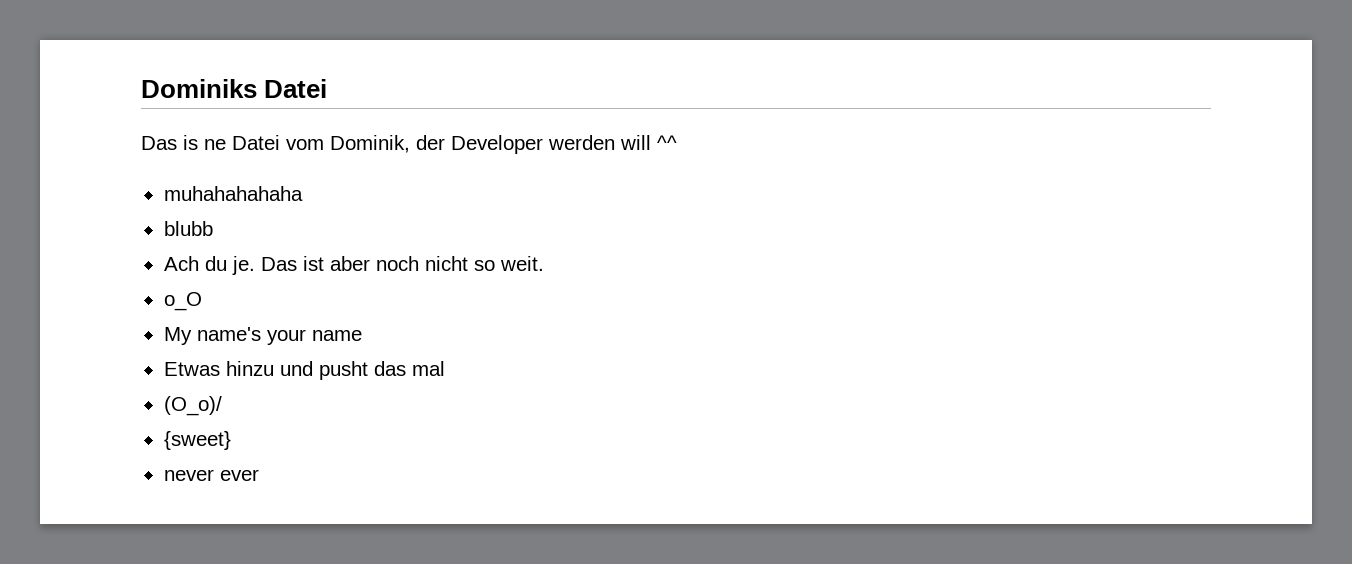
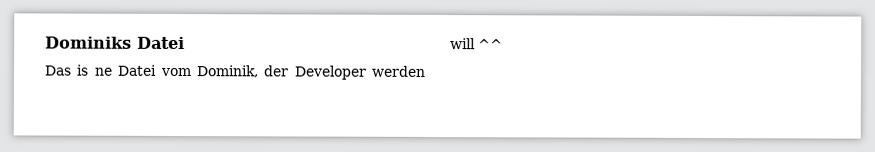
[163,186,303,201] [163,221,213,236] [163,256,544,275] [163,292,202,311] [163,327,362,345] [163,361,445,380] [163,396,222,416] [163,431,231,450] [163,469,259,481] // muhahahahaha // blubb // Ach du je. Das ist aber noch nicht so weit. // o_O // My name's your name // Etwas hinzu und pusht das mal // (O_o)/ // {sweet} // never ever -> (503, 44) none

